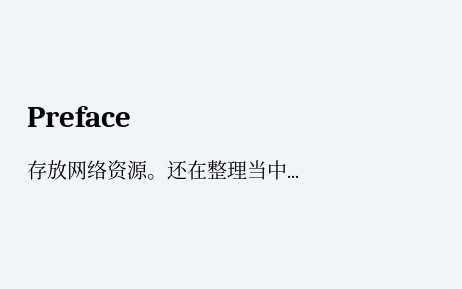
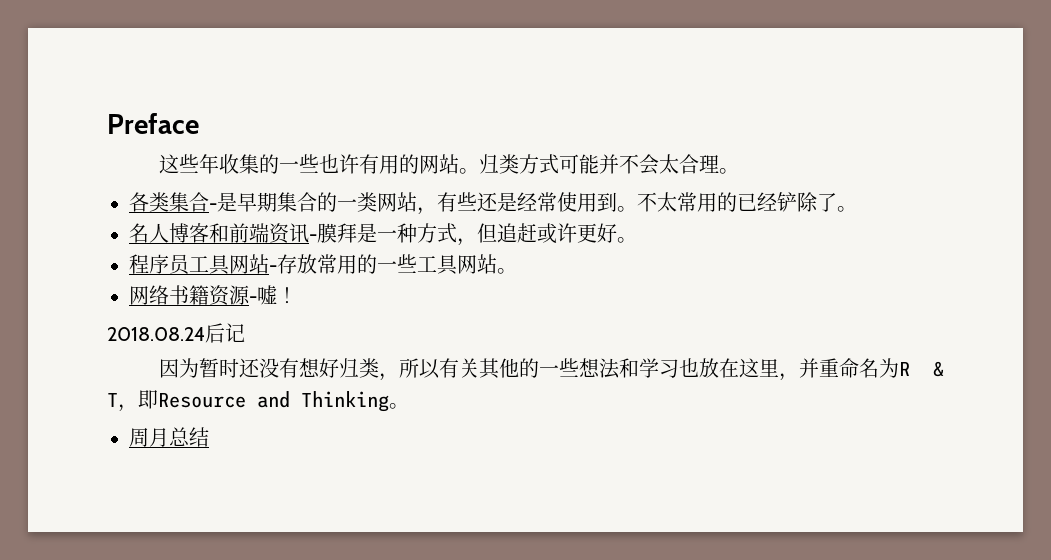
[27,160,299,181] 存放网络资源。还在整理当中... -> [158,154,739,175] [129,192,857,215] [129,223,637,246] [129,254,517,275] [129,285,297,306] [107,323,245,343] [158,358,944,381] [107,390,409,412] [129,427,209,447] 这些年收集的一些也许有用的网站。归类方式可能并不会太合理。 // 各类集合-是早期集合的一类网站，有些还是经常使用到。不太常用的已经铲除了。 // 名人博客和前端资讯-膜拜是一种方式，但追赶或许更好。 // 程序员工具网站-存放常用的一些工具网站。 // 网络书籍资源-嘘！ // 2018.08.24后记 // 因为暂时还没有想好归类，所以有关其他的一些想法和学习也放在这里，并重命名为R & T，即Resource and Thinking。 // 周月总结

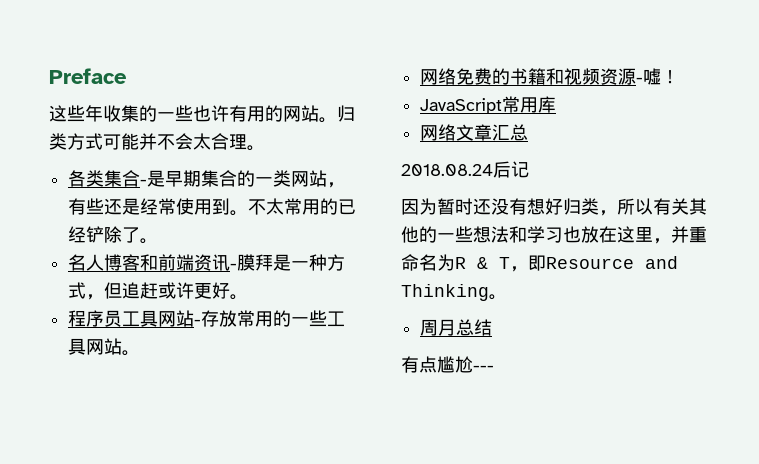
[169,285,209,305] 书籍 -> [456,68,601,85] 免费的书籍和视频
(297, 295) none -> [420,96,557,114] [420,124,529,141] // JavaScript常用库 // 网络文章汇总
(209, 437) none -> [401,356,494,373] // 有点尴尬---

